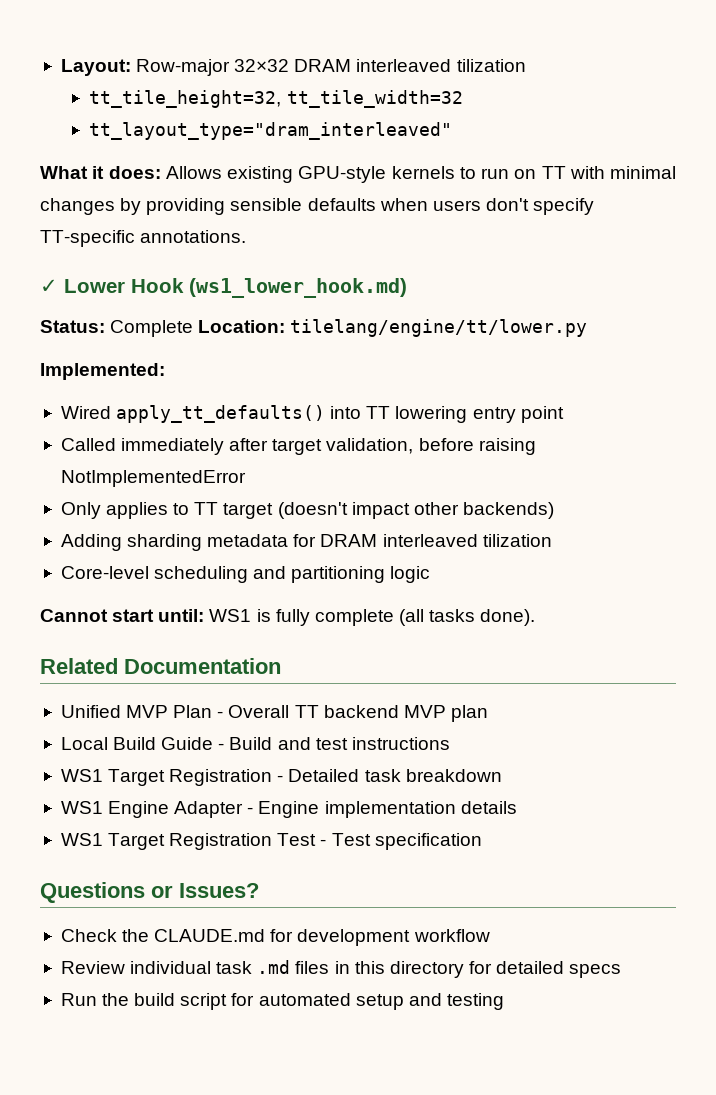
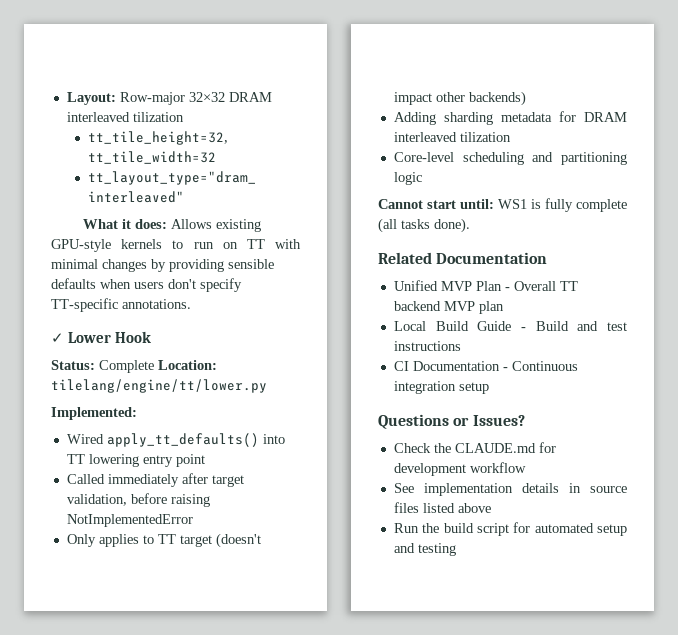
[189,278,407,298] (ws1_lower_hook.md) -> (152, 337) none
[60,769,502,786] [60,801,517,818] [60,833,482,850] WS1 Target Registration - Detailed task breakdown // WS1 Engine Adapter - Engine implementation details // WS1 Target Registration Test - Test specification -> [393,361,578,371] [393,381,489,394] CI Documentation - Continuous integration setup
[60,960,622,978] Review individual task .md files in this directory for detailed specs -> [393,483,627,496] [393,502,491,513] See implementation details in source files listed above

